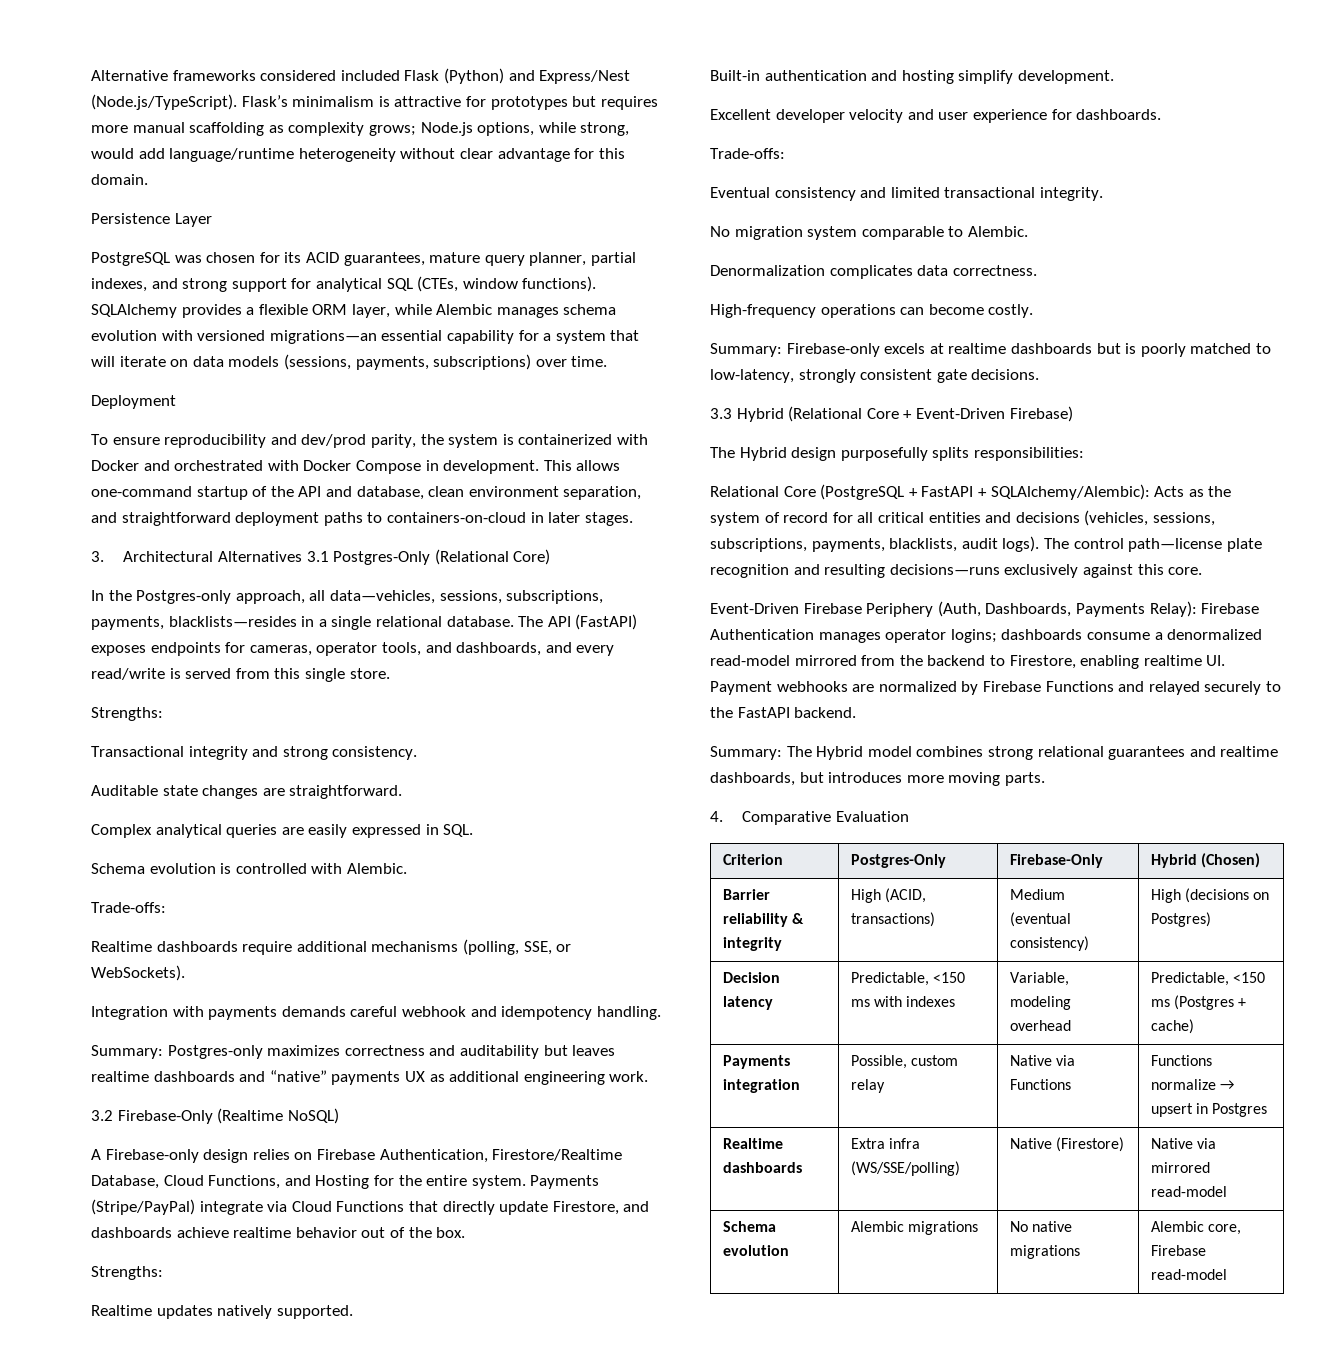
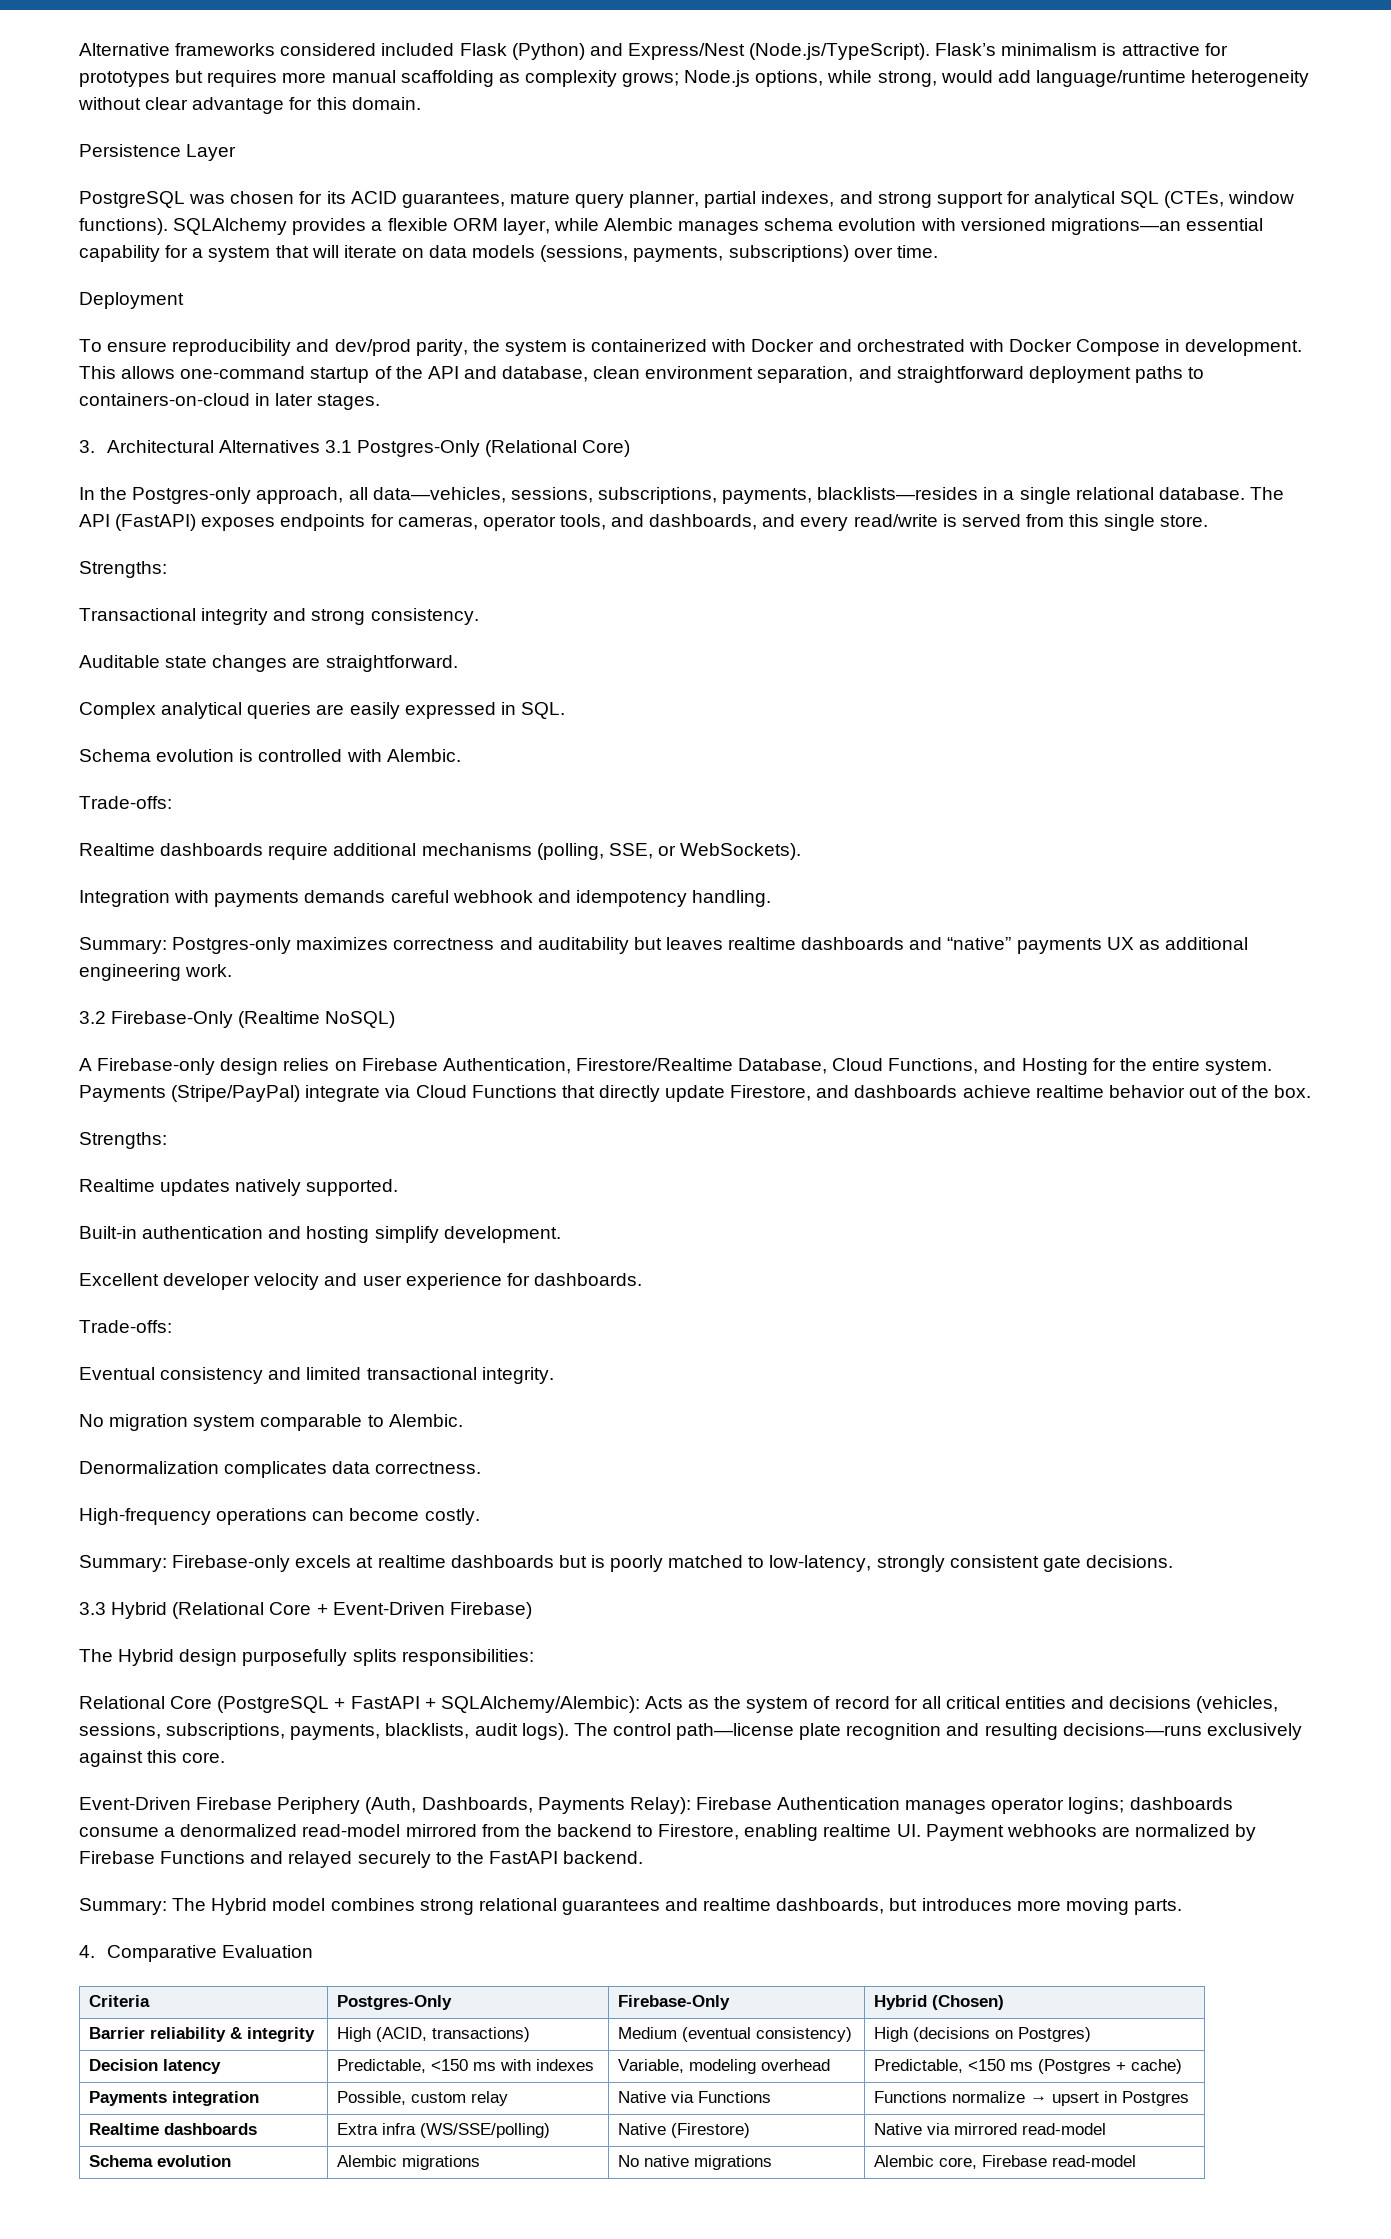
[722,854,783,865] Criterion -> [88,1995,150,2007] Criteria

